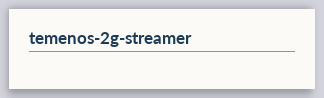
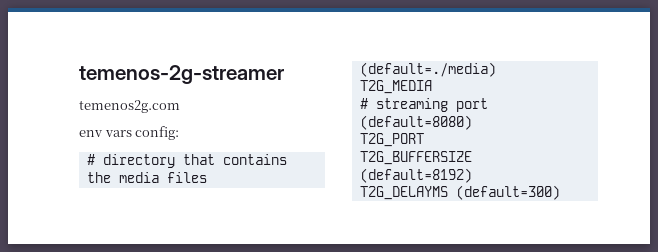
(192, 39) none -> [79,100,180,113] [79,126,180,140] [86,154,287,168] [86,172,207,183] [359,62,496,77] [359,80,432,94] [359,98,488,112] [359,115,472,130] [359,133,424,147] [359,151,472,165] [359,168,472,183] [359,185,560,200] // temenos2g.com // env vars config: // # directory that contains the media files (default=./media) // T2G_MEDIA // # streaming port (default=8080) // T2G_PORT // T2G_BUFFERSIZE (default=8192) // T2G_DELAYMS (default=300)

